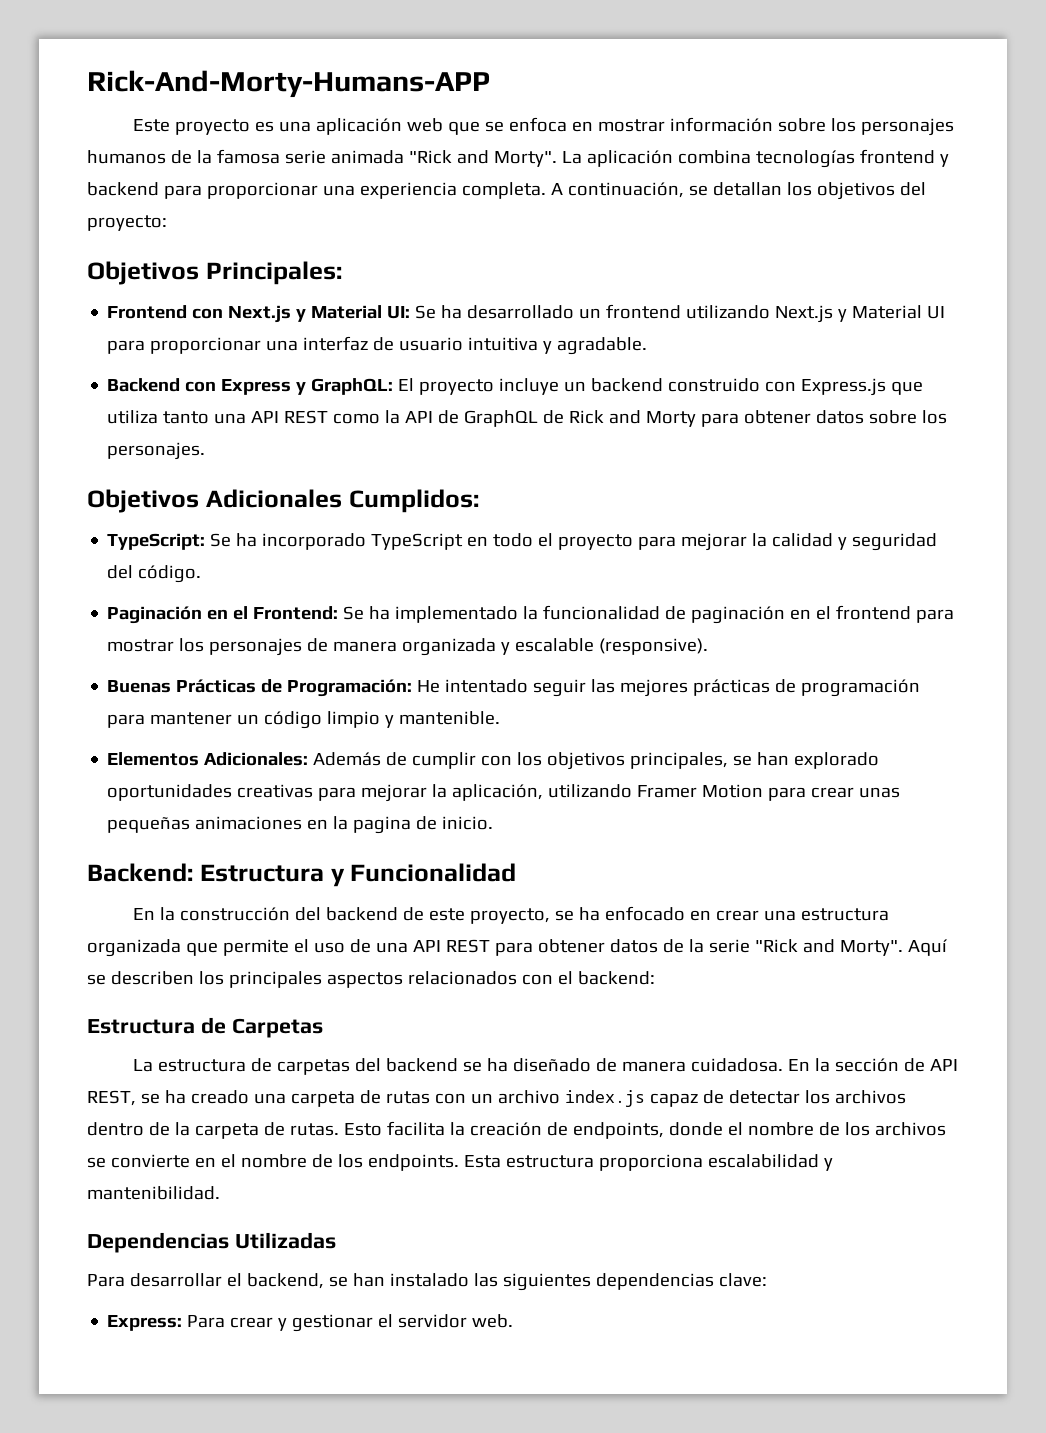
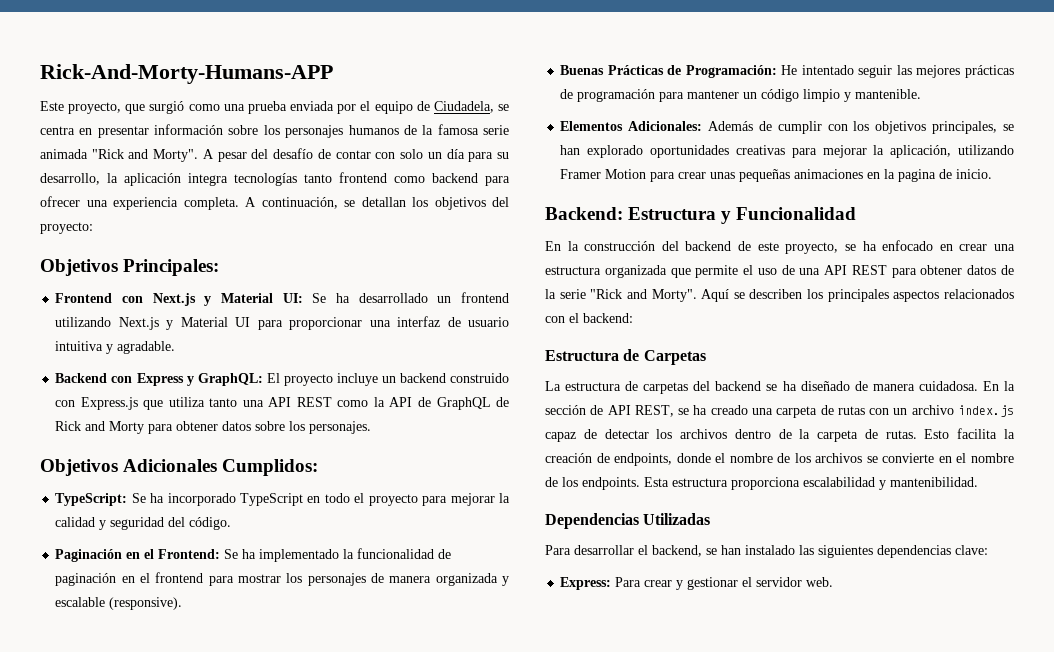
[175,117,666,135] proyecto es una aplicación web que se enfoca en mostrar -> [68,101,509,114] [40,126,149,138] proyecto, que surgió como una prueba enviada por el equipo de Ciudadela, se centra en presentar
[561,149,949,168] La aplicación combina tecnologías frontend y -> [202,148,510,162] [40,172,425,186] A pesar del desafío de contar con solo un día para su desarrollo, la aplicación integra tecnologías tanto frontend como
[206,182,318,199] proporcionar -> [40,196,80,207] ofrecer

